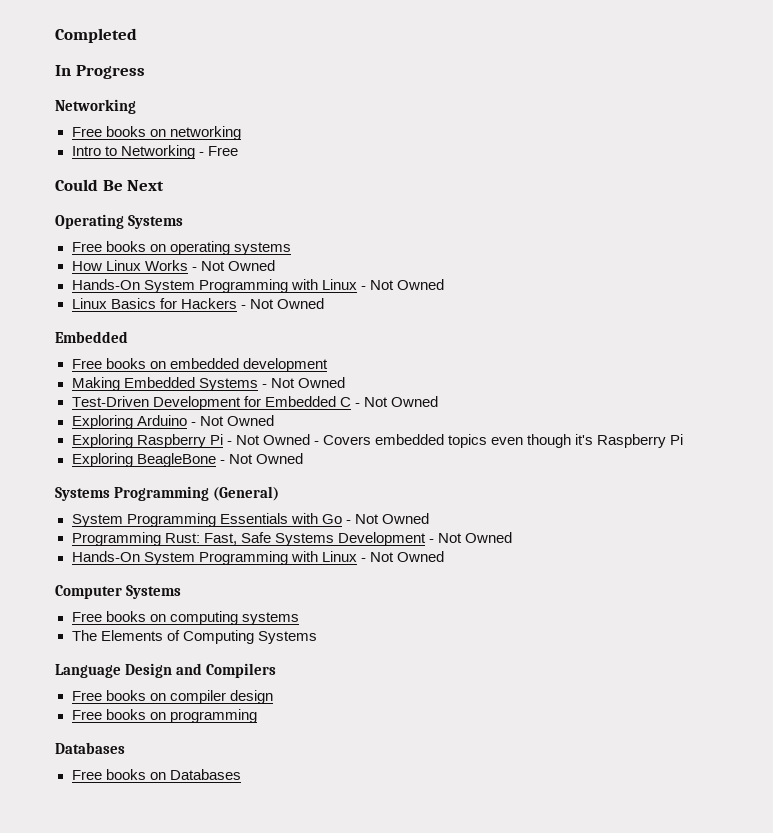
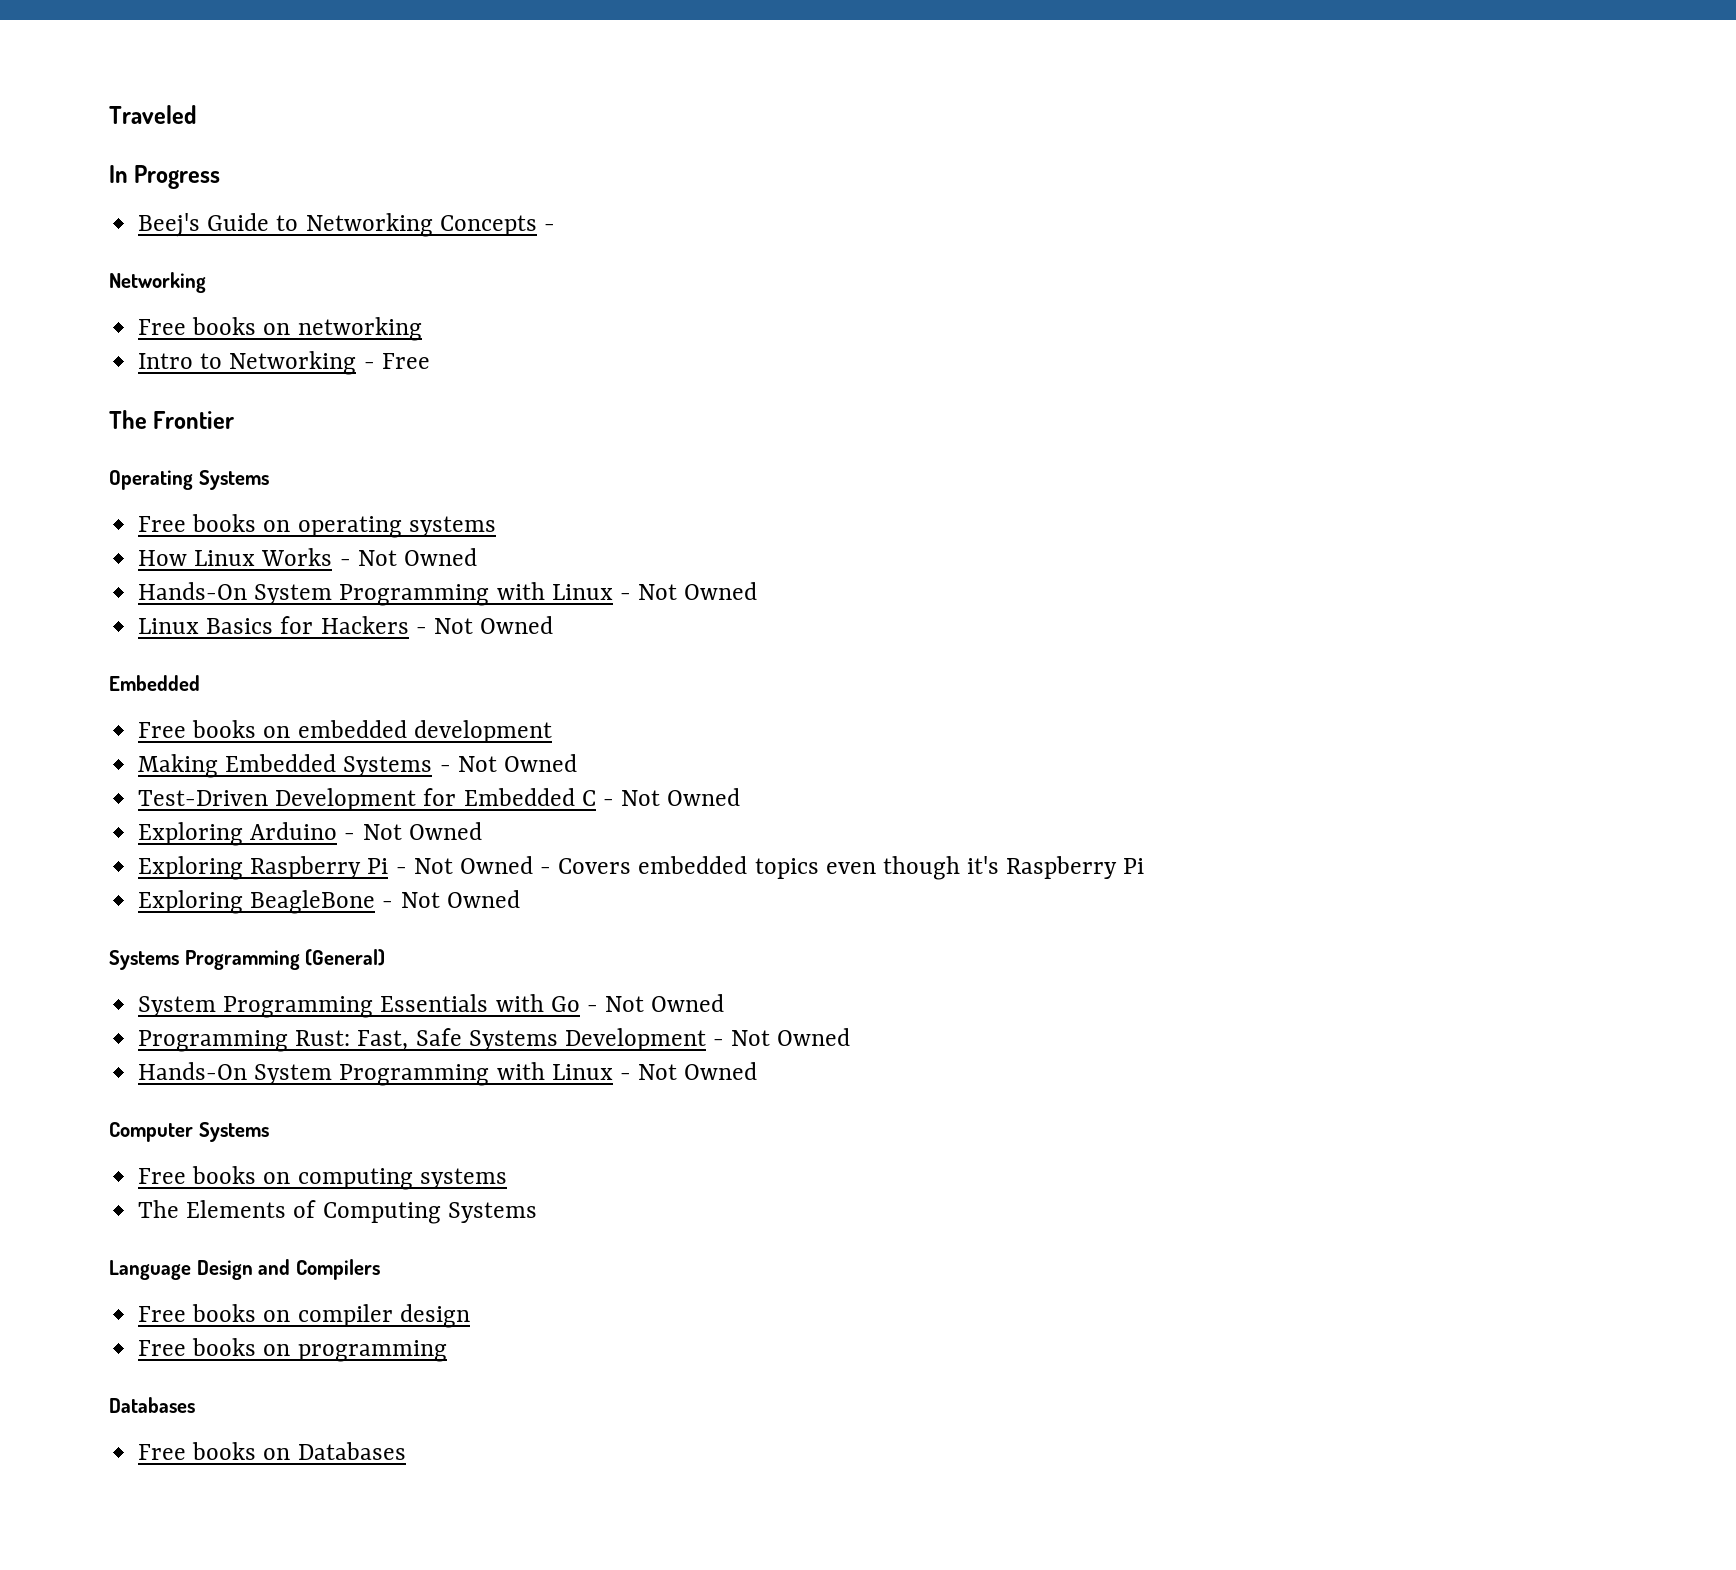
[55,28,137,43] Completed -> [109,105,196,124] Traveled
(145, 72) none -> [138,213,555,237] // Beej's Guide to Networking Concepts -
[55,179,165,191] Could Be Next -> [109,410,235,429] The Frontier

